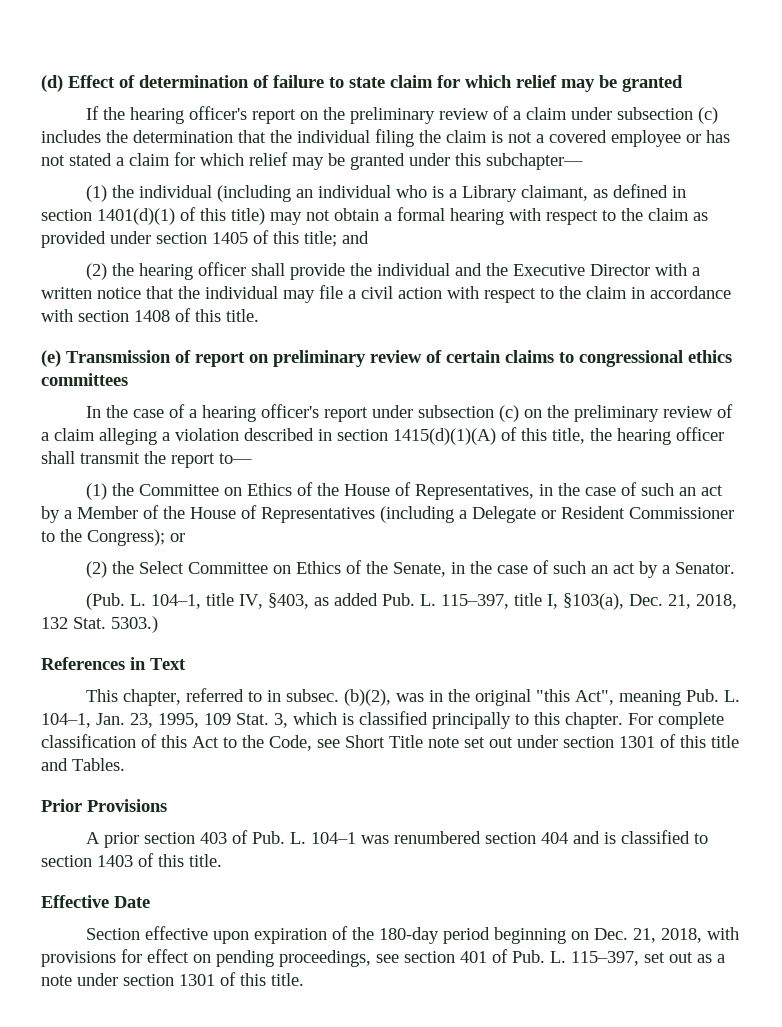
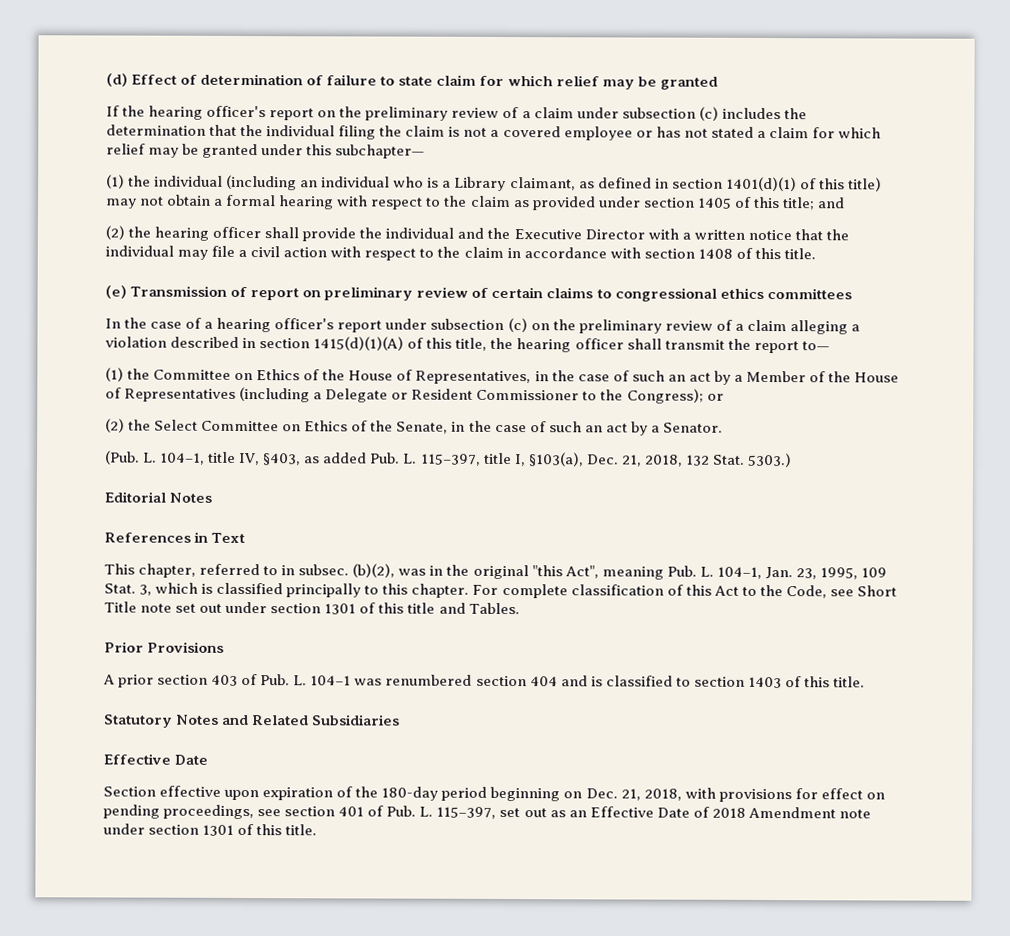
(158, 624) none -> [104,491,213,503] // Editorial Notes
(222, 860) none -> [104,714,401,728] // Statutory Notes and Related Subsidiaries
[717,954,725,963] a -> [568,806,836,819] an Effective Date of 2018 Amendment

